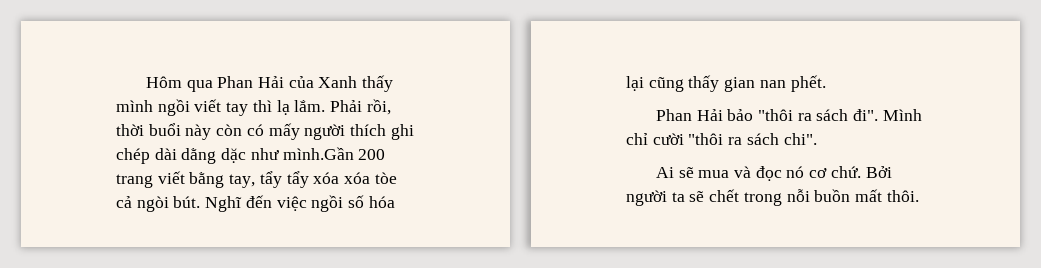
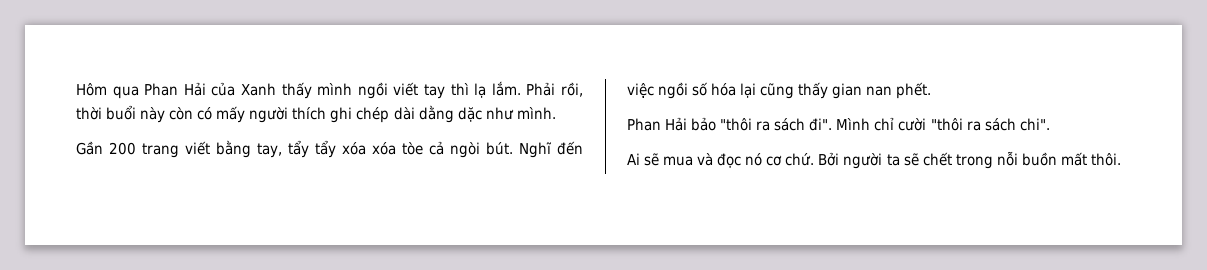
[282,147,354,160] mình.Gần -> [516,107,556,119] [76,141,103,155] mình. // Gần

